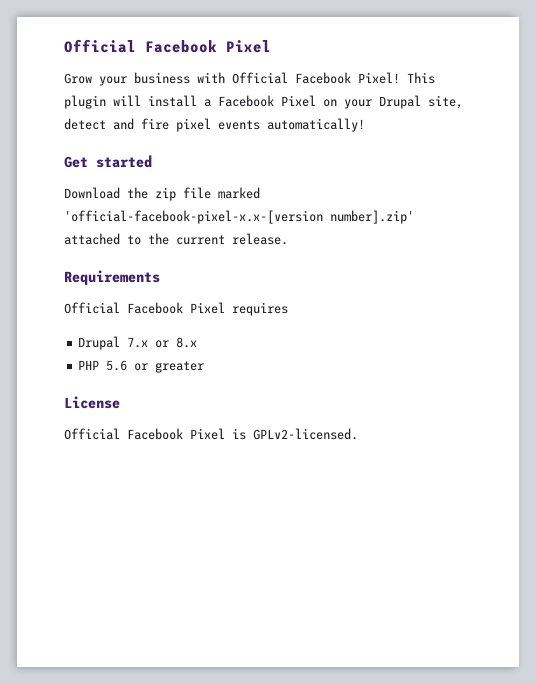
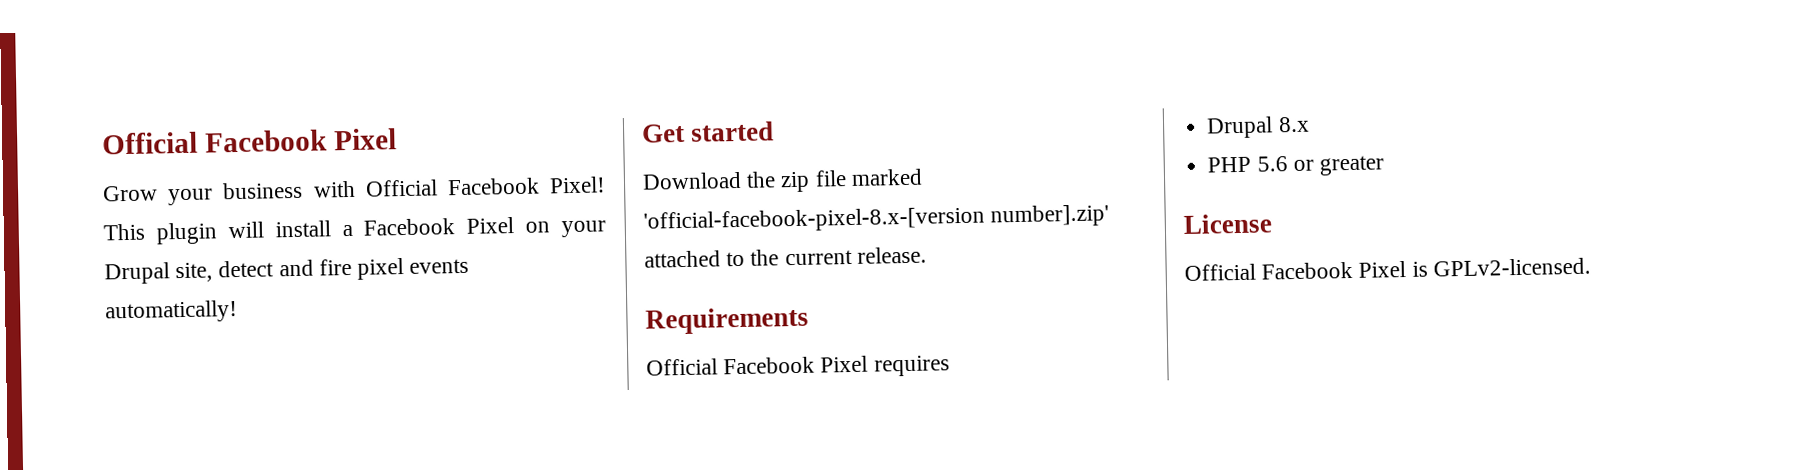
[64,210,323,224] 'official-facebook-pixel-x.x-[version -> [643,206,985,234] 'official-facebook-pixel-8.x-[version
[127,337,170,348] 7.x or -> (1274, 127) none

